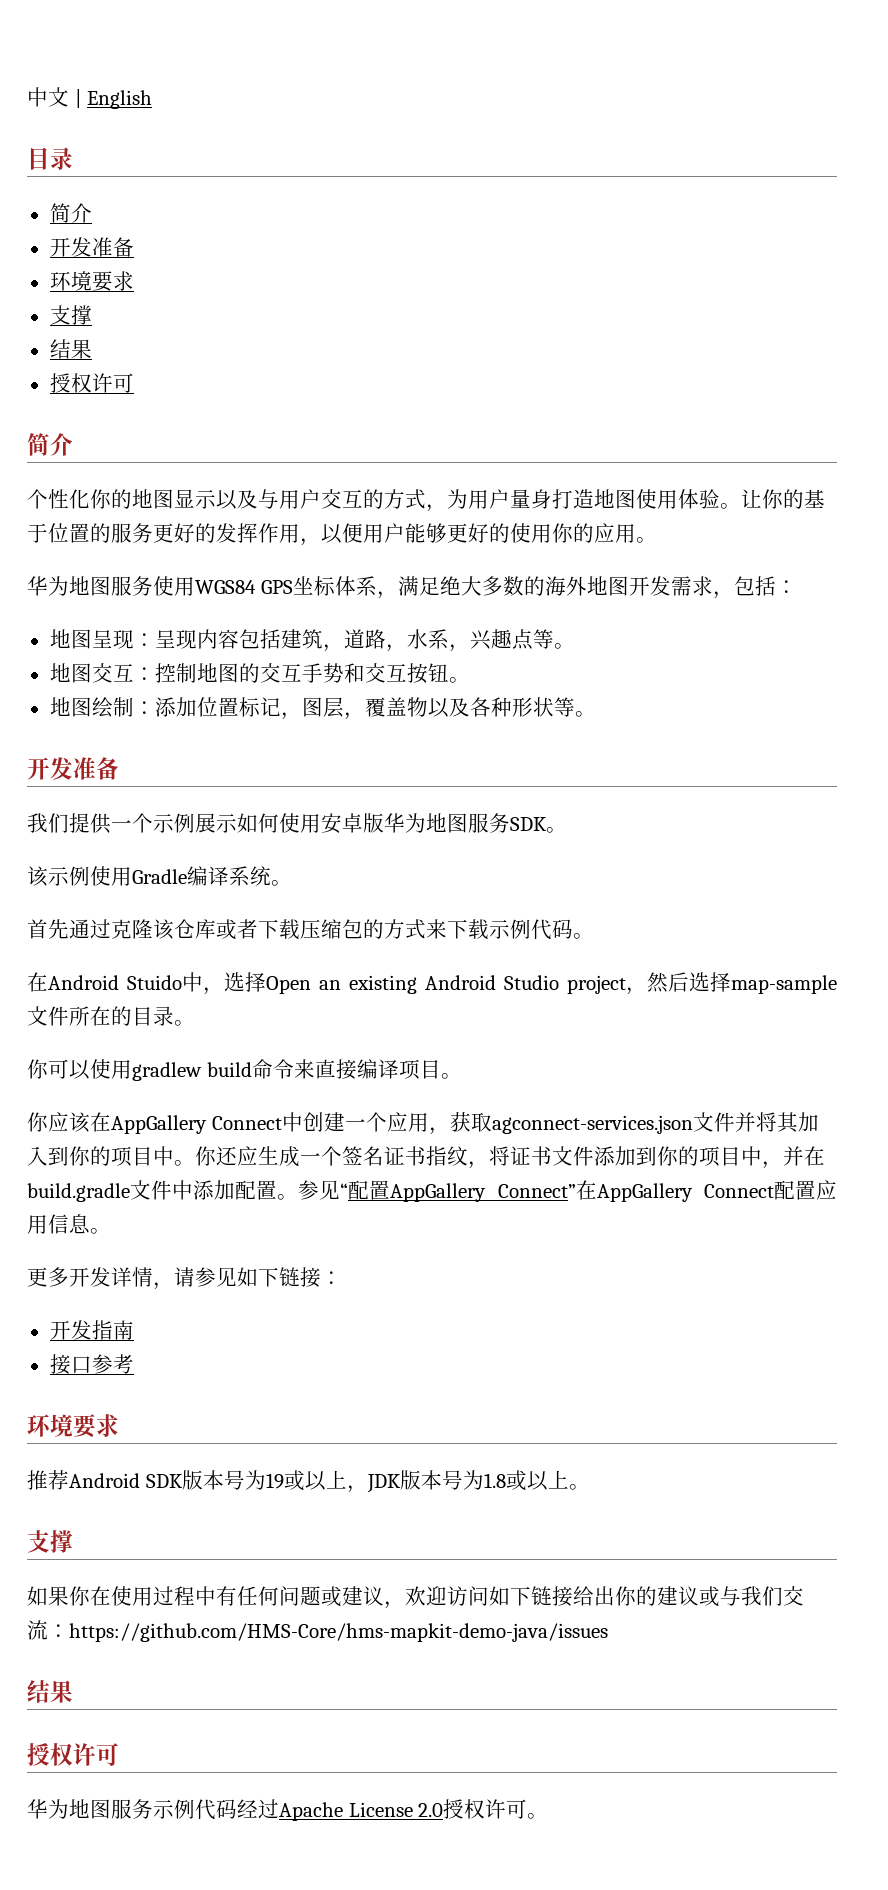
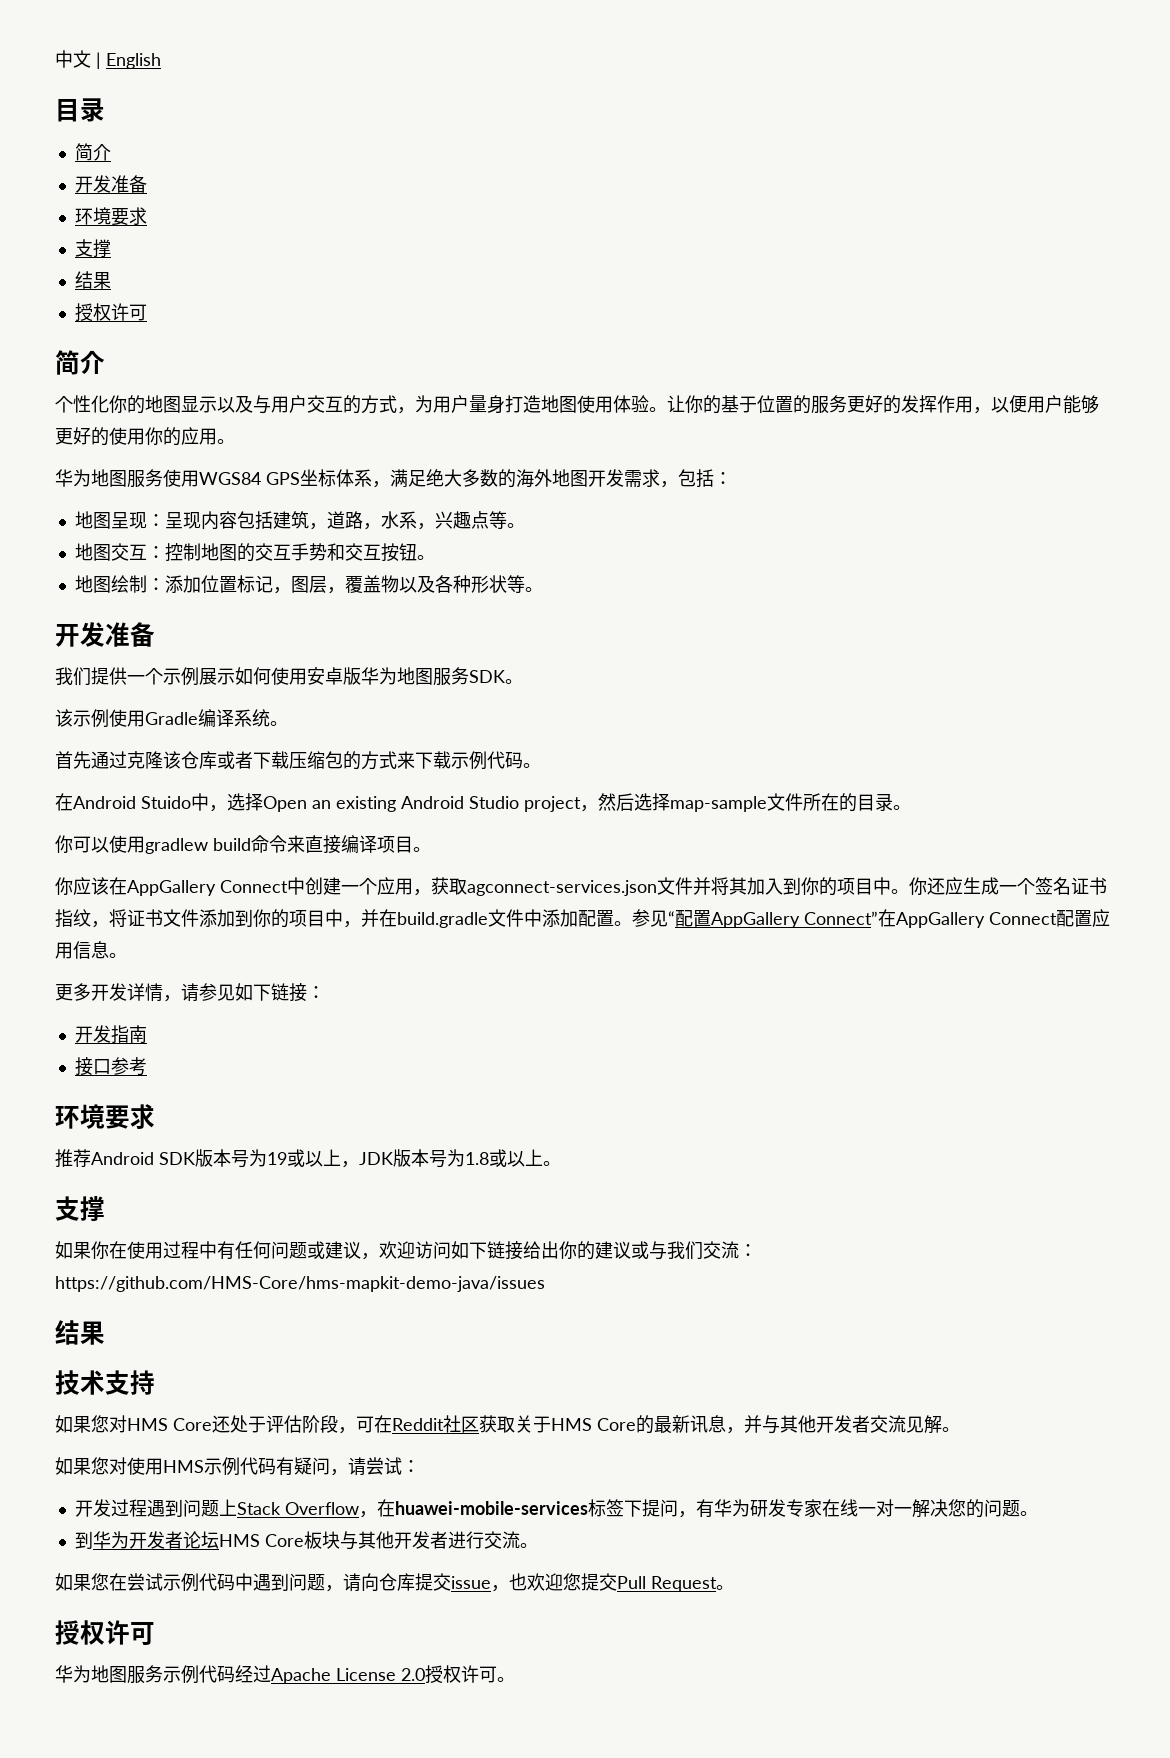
(73, 1691) none -> [55,1370,155,1395] [55,1415,960,1434] [55,1457,420,1476] [74,1499,1038,1518] [74,1531,538,1550] [55,1573,734,1592] // 技术支持 // 如果您对HMS Core还处于评估阶段，可在Reddit社区获取关于HMS Core的最新讯息，并与其他开发者交流见解。 // 如果您对使用HMS示例代码有疑问，请尝试： // 开发过程遇到问题上Stack Overflow，在huawei-mobile-services标签下提问，有华为研发专家在线一对一解决您的问题。 // 到华为开发者论坛HMS Core板块与其他开发者进行交流。 // 如果您在尝试示例代码中遇到问题，请向仓库提交issue，也欢迎您提交Pull Request。

